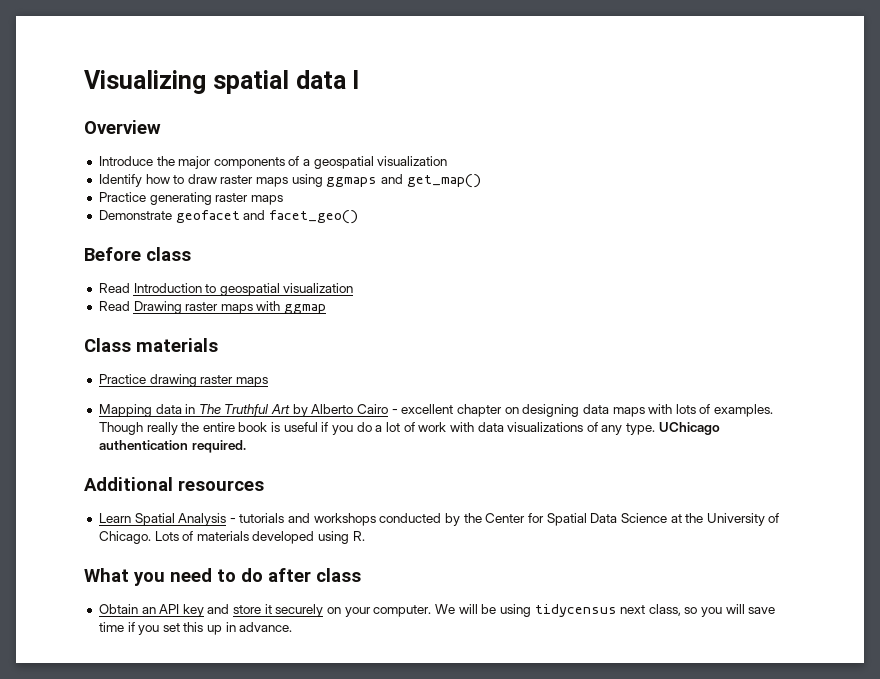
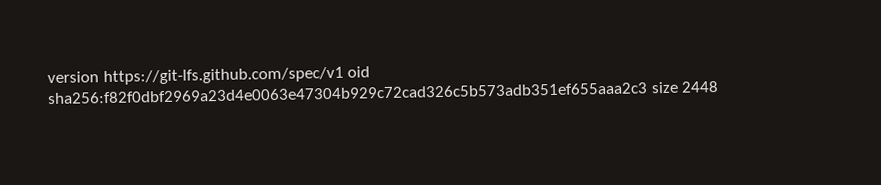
[84,70,360,94] [84,120,161,134] [98,156,448,169] [98,174,481,188] [98,192,283,205] [98,210,358,224] [84,247,191,261] [98,283,354,296] [98,301,327,314] [84,338,218,352] [98,374,268,387] [98,404,774,417] [98,422,720,435] [98,440,246,453] [84,477,264,491] [98,513,780,526] [98,531,365,544] [84,568,361,586] [98,604,776,617] [98,622,293,635] Visualizing spatial data I // Overview // Introduce the major components of a geospatial visualization // Identify how to draw raster maps using ggmaps and get_map() // Practice generating raster maps // Demonstrate geofacet and facet_geo() // Before class // Read Introduction to geospatial visualization // Read Drawing raster maps with ggmap // Class materials // Practice drawing raster maps // Mapping data in The Truthful Art by Alberto Cairo - excellent chapter on designing data maps with lots of examples. Though really the entire book is useful if you do a lot of work with data visualizations of any type. UChicago authentication required. // Additional resources // Learn Spatial Analysis - tutorials and workshops conducted by the Center for Spatial Data Science at the University of Chicago. Lots of materials developed using R. // What you need to do after class // Obtain an API key and store it securely on your computer. We will be using tidycensus next class, so you will save time if you set this up in advance. -> [47,66,371,86] [47,80,720,105] version https://git-lfs.github.com/spec/v1 oid sha256:f82f0dbf2969a23d4e0063e47304b929c72cad326c5b573adb351ef655aaa2c3 size 2448

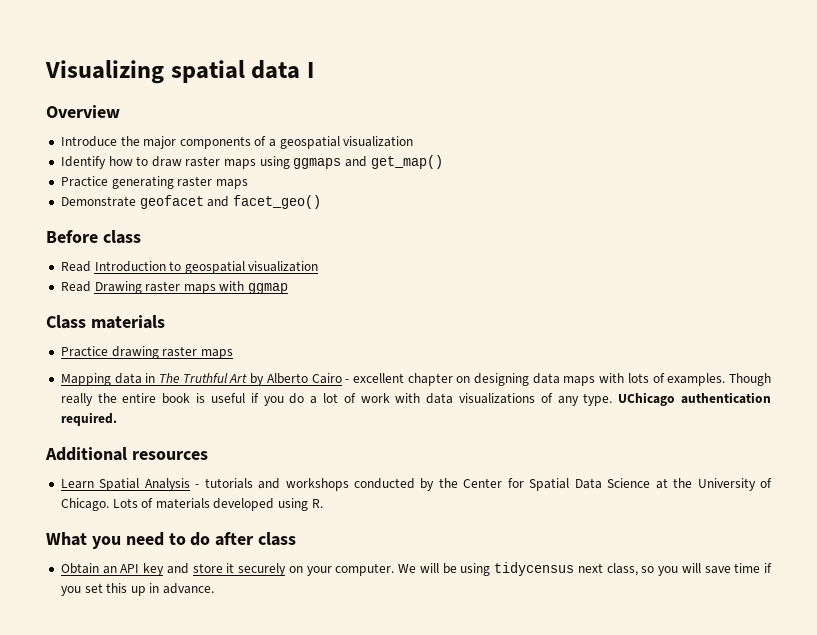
[47,66,371,86] [47,80,720,105] version https://git-lfs.github.com/spec/v1 oid sha256:f82f0dbf2969a23d4e0063e47304b929c72cad326c5b573adb351ef655aaa2c3 size 2448 -> [45,60,314,84] [46,105,120,118] [60,136,414,149] [60,155,443,169] [60,176,248,189] [60,195,321,209] [46,230,141,244] [60,261,319,274] [60,281,289,294] [46,315,165,329] [60,346,233,359] [60,373,771,386] [60,392,772,406] [60,412,117,426] [45,447,208,461] [60,478,773,491] [60,498,323,511] [46,532,297,549] [60,562,772,576] [60,583,215,596] Visualizing spatial data I // Overview // Introduce the major components of a geospatial visualization // Identify how to draw raster maps using ggmaps and get_map() // Practice generating raster maps // Demonstrate geofacet and facet_geo() // Before class // Read Introduction to geospatial visualization // Read Drawing raster maps with ggmap // Class materials // Practice drawing raster maps // Mapping data in The Truthful Art by Alberto Cairo - excellent chapter on designing data maps with lots of examples. Though really the entire book is useful if you do a lot of work with data visualizations of any type. UChicago authentication required. // Additional resources // Learn Spatial Analysis - tutorials and workshops conducted by the Center for Spatial Data Science at the University of Chicago. Lots of materials developed using R. // What you need to do after class // Obtain an API key and store it securely on your computer. We will be using tidycensus next class, so you will save time if you set this up in advance.

